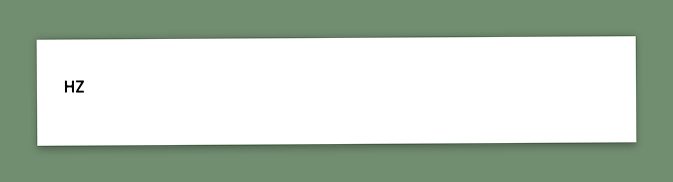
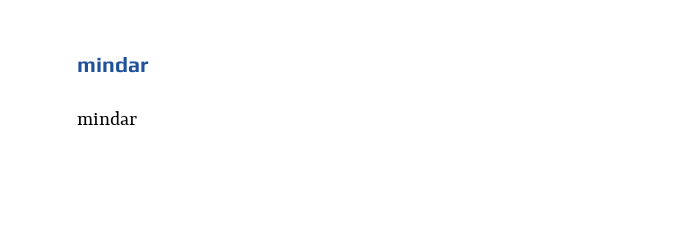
[63,80,86,93] HZ -> [77,56,149,73] [77,111,137,125] mindar // mindar

